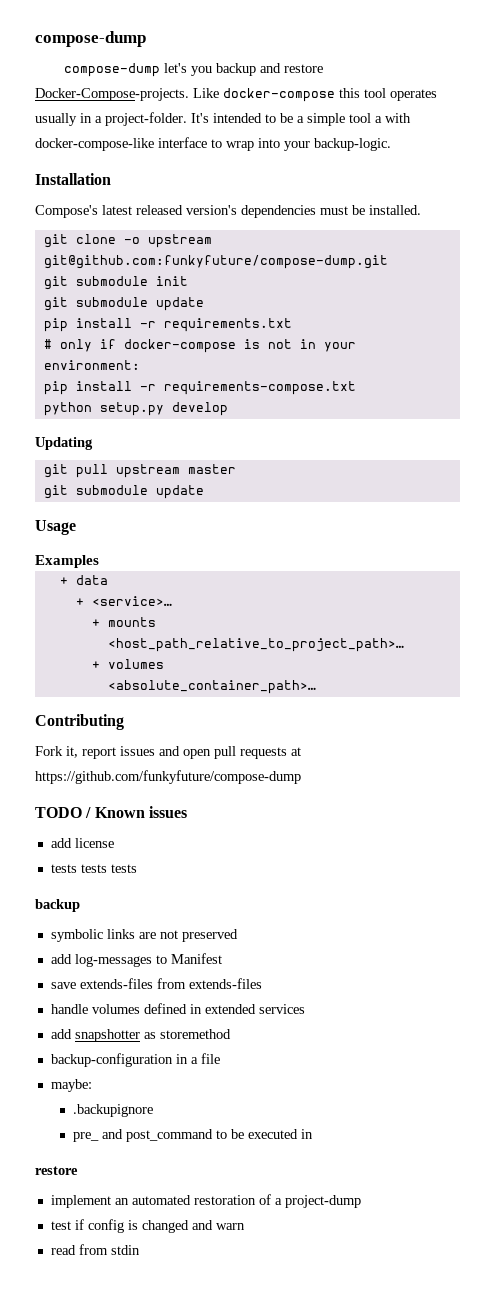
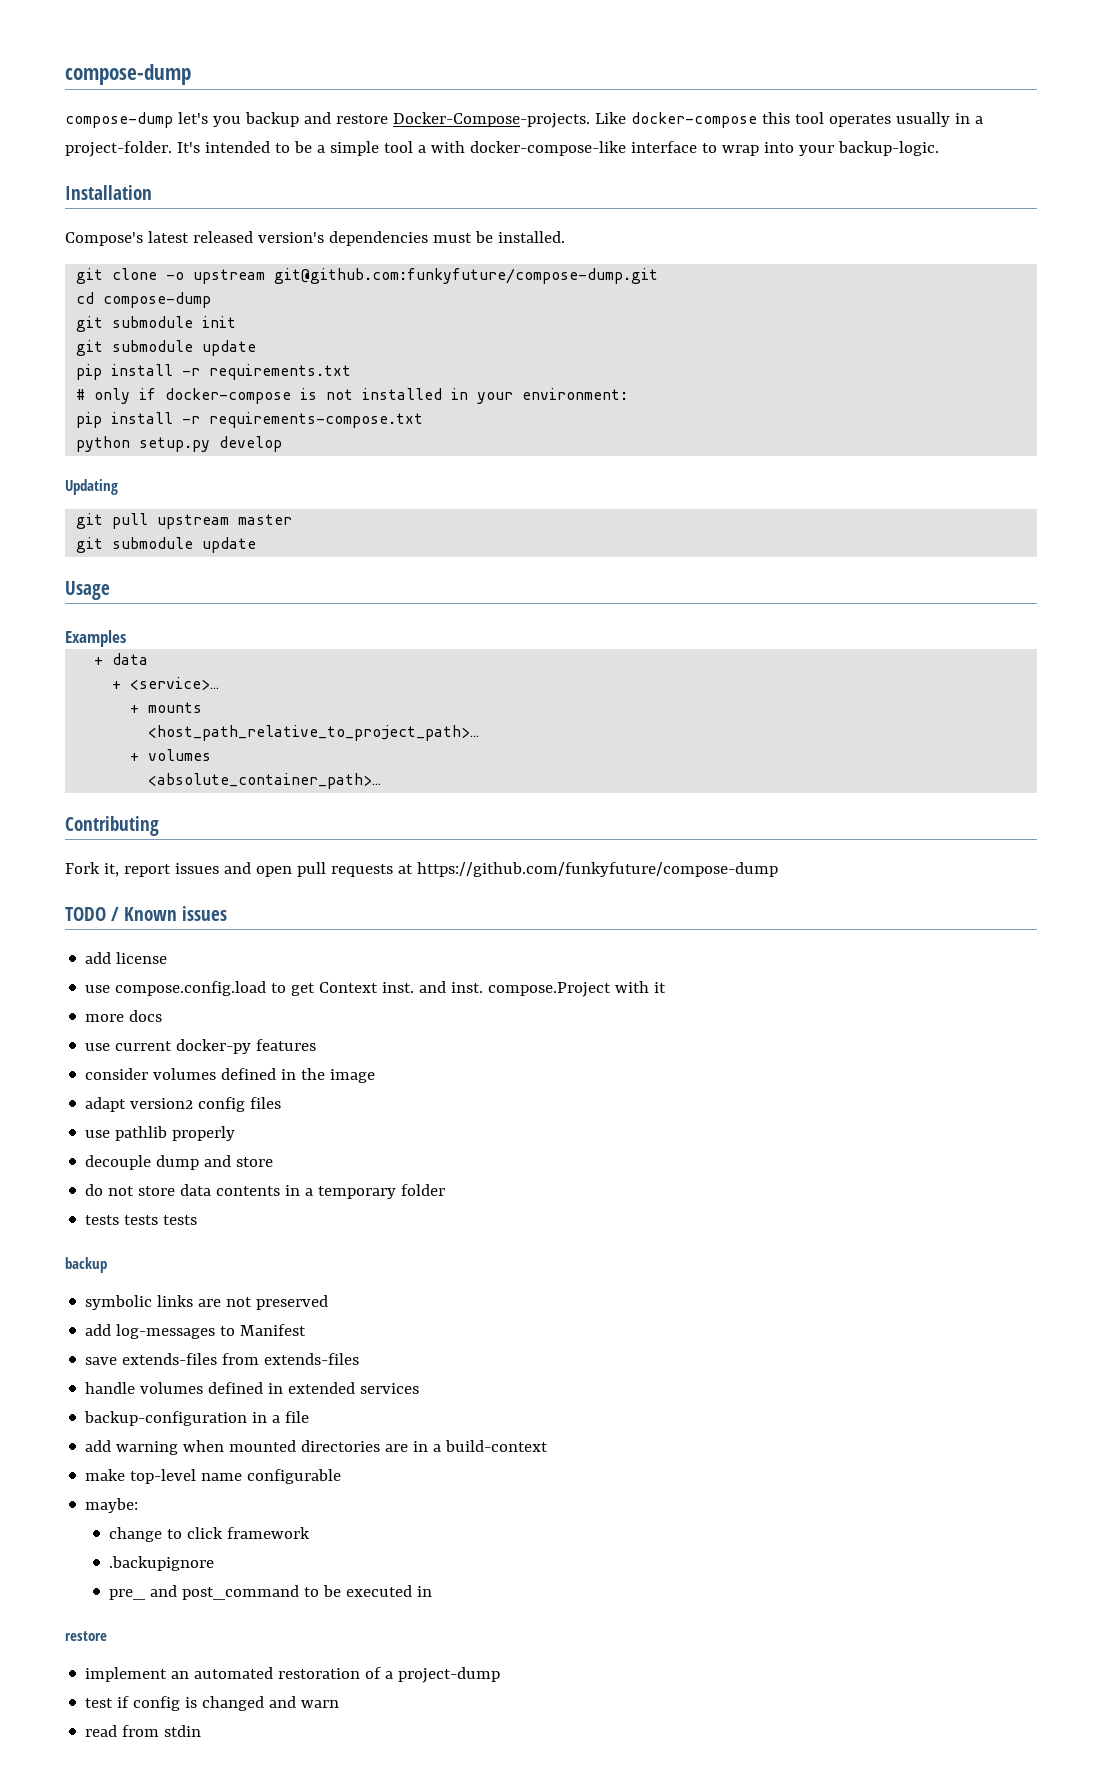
(388, 262) none -> [76,292,212,308] // cd compose-dump
(292, 344) none -> [362,388,443,400] installed
(114, 843) none -> [85,981,667,997] [85,1010,163,1022] [85,1039,317,1054] [85,1068,376,1083] [85,1097,282,1112] [85,1126,236,1141] [85,1155,274,1170] [85,1184,446,1199] // use compose.config.load to get Context inst. and inst. compose.Project with it // more docs // use current docker-py features // consider volumes defined in the image // adapt version2 config files // use pathlib properly // decouple dump and store // do not store data contents in a temporary folder
[50,1029,231,1042] // add snapshotter as storemethod -> (420, 1388) none
[50,1079,92,1092] maybe: -> [85,1440,549,1455] [85,1469,342,1484] [85,1498,139,1513] [109,1527,311,1542] add warning when mounted directories are in a build-context // make top-level name configurable // maybe: // change to click framework

